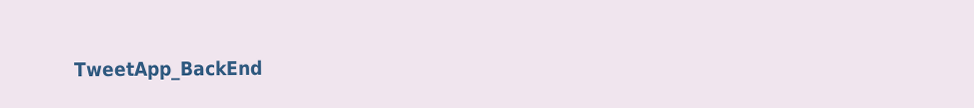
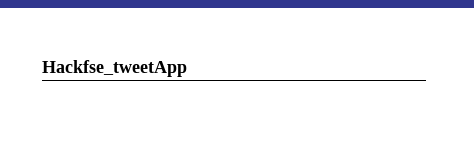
[74,59,263,82] TweetApp_BackEnd -> [42,60,187,77] Hackfse_tweetApp

